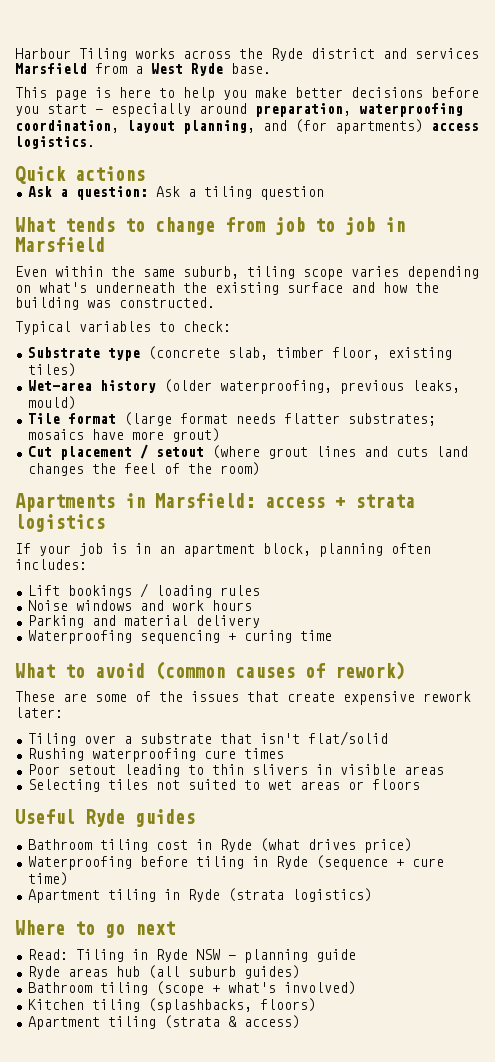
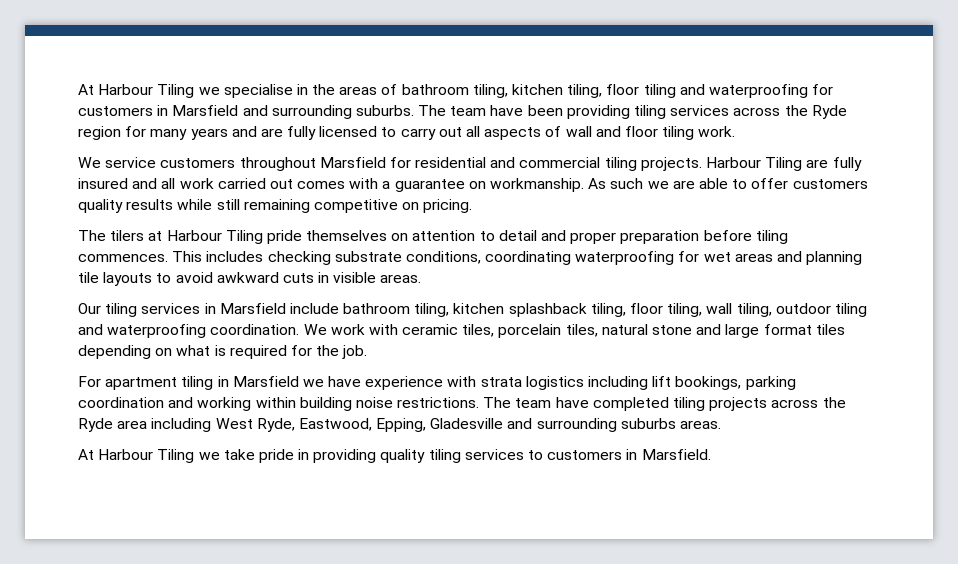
[15,48,479,61] [15,63,271,76] [15,87,479,101] [15,103,463,117] [15,119,479,134] [15,136,95,149] [15,166,145,184] [27,186,324,200] [15,217,405,235] [15,237,105,252] [15,266,479,280] [15,282,439,295] [15,297,215,310] [15,321,231,335] [27,346,452,361] [27,363,76,377] [27,379,460,394] [27,396,76,410] [27,412,436,426] [27,428,220,442] [27,444,468,460] [27,462,260,476] [15,493,415,512] [15,514,105,532] [15,543,431,557] [15,559,87,570] [27,583,260,598] [27,600,252,611] [27,615,260,628] [27,630,332,644] [15,661,405,680] [15,691,471,705] [15,707,63,718] [27,731,388,746] [27,748,284,762] [27,764,444,777] [27,779,420,792] [15,809,195,827] [27,838,412,853] [27,855,444,870] [27,872,68,886] [27,888,372,903] [15,920,175,938] [27,949,356,963] [27,965,300,979] [27,981,356,996] [27,998,316,1013] [27,1015,300,1030] Harbour Tiling works across the Ryde district and services Marsfield from a West Ryde base. // This page is here to help you make better decisions before you start - especially around preparation, waterproofing coordination, layout planning, and (for apartments) access logistics. // Quick actions // Ask a question: Ask a tiling question // What tends to change from job to job in Marsfield // Even within the same suburb, tiling scope varies depending on what's underneath the existing surface and how the building was constructed. // Typical variables to check: // Substrate type (concrete slab, timber floor, existing tiles) // Wet-area history (older waterproofing, previous leaks, mould) // Tile format (large format needs flatter substrates; mosaics have more grout) // Cut placement / setout (where grout lines and cuts land changes the feel of the room) // Apartments in Marsfield: access + strata logistics // If your job is in an apartment block, planning often includes: // Lift bookings / loading rules // Noise windows and work hours // Parking and material delivery // Waterproofing sequencing + curing time // What to avoid (common causes of rework) // These are some of the issues that create expensive rework later: // Tiling over a substrate that isn't flat/solid // Rushing waterproofing cure times // Poor setout leading to thin slivers in visible areas // Selecting tiles not suited to wet areas or floors // Useful Ryde guides // Bathroom tiling cost in Ryde (what drives price) // Waterproofing before tiling in Ryde (sequence + cure time) // Apartment tiling in Ryde (strata logistics) // Where to go next // Read: Tiling in Ryde NSW - planning guide // Ryde areas hub (all suburb guides) // Bathroom tiling (scope + what's involved) // Kitchen tiling (splashbacks, floors) // Apartment tiling (strata & access) -> [78,84,834,98] [78,105,847,119] [78,126,736,140] [78,157,862,171] [78,178,868,192] [78,199,473,213] [78,230,788,244] [78,251,863,265] [78,272,422,286] [78,303,867,317] [78,324,845,338] [78,345,368,359] [78,376,796,390] [78,397,846,411] [78,418,722,432] [78,449,711,463] At Harbour Tiling we specialise in the areas of bathroom tiling, kitchen tiling, floor tiling and waterproofing for customers in Marsfield and surrounding suburbs. The team have been providing tiling services across the Ryde region for many years and are fully licensed to carry out all aspects of wall and floor tiling work. // We service customers throughout Marsfield for residential and commercial tiling projects. Harbour Tiling are fully insured and all work carried out comes with a guarantee on workmanship. As such we are able to offer customers quality results while still remaining competitive on pricing. // The tilers at Harbour Tiling pride themselves on attention to detail and proper preparation before tiling commences. This includes checking substrate conditions, coordinating waterproofing for wet areas and planning tile layouts to avoid awkward cuts in visible areas. // Our tiling services in Marsfield include bathroom tiling, kitchen splashback tiling, floor tiling, wall tiling, outdoor tiling and waterproofing coordination. We work with ceramic tiles, porcelain tiles, natural stone and large format tiles depending on what is required for the job. // For apartment tiling in Marsfield we have experience with strata logistics including lift bookings, parking coordination and working within building noise restrictions. The team have completed tiling projects across the Ryde area including West Ryde, Eastwood, Epping, Gladesville and surrounding suburbs areas. // At Harbour Tiling we take pride in providing quality tiling services to customers in Marsfield.

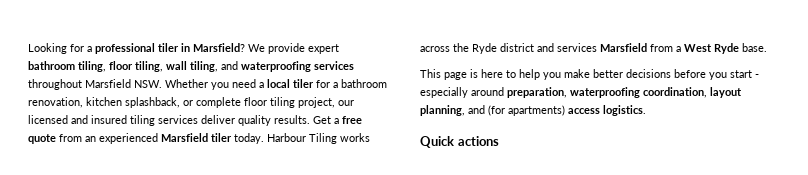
[78,84,834,98] [78,105,847,119] [78,126,736,140] [78,157,862,171] [78,178,868,192] [78,199,473,213] [78,230,788,244] [78,251,863,265] [78,272,422,286] [78,303,867,317] [78,324,845,338] [78,345,368,359] [78,376,796,390] [78,397,846,411] [78,418,722,432] [78,449,711,463] At Harbour Tiling we specialise in the areas of bathroom tiling, kitchen tiling, floor tiling and waterproofing for customers in Marsfield and surrounding suburbs. The team have been providing tiling services across the Ryde region for many years and are fully licensed to carry out all aspects of wall and floor tiling work. // We service customers throughout Marsfield for residential and commercial tiling projects. Harbour Tiling are fully insured and all work carried out comes with a guarantee on workmanship. As such we are able to offer customers quality results while still remaining competitive on pricing. // The tilers at Harbour Tiling pride themselves on attention to detail and proper preparation before tiling commences. This includes checking substrate conditions, coordinating waterproofing for wet areas and planning tile layouts to avoid awkward cuts in visible areas. // Our tiling services in Marsfield include bathroom tiling, kitchen splashback tiling, floor tiling, wall tiling, outdoor tiling and waterproofing coordination. We work with ceramic tiles, porcelain tiles, natural stone and large format tiles depending on what is required for the job. // For apartment tiling in Marsfield we have experience with strata logistics including lift bookings, parking coordination and working within building noise restrictions. The team have completed tiling projects across the Ryde area including West Ryde, Eastwood, Epping, Gladesville and surrounding suburbs areas. // At Harbour Tiling we take pride in providing quality tiling services to customers in Marsfield. -> [28,43,339,54] [28,61,354,72] [28,79,387,90] [28,97,354,108] [28,115,362,126] [28,133,370,144] [420,43,767,54] [420,69,759,80] [420,87,742,98] [420,105,646,116] [420,136,499,148] Looking for a professional tiler in Marsfield? We provide expert bathroom tiling, floor tiling, wall tiling, and waterproofing services throughout Marsfield NSW. Whether you need a local tiler for a bathroom renovation, kitchen splashback, or complete floor tiling project, our licensed and insured tiling services deliver quality results. Get a free quote from an experienced Marsfield tiler today. Harbour Tiling works across the Ryde district and services Marsfield from a West Ryde base. // This page is here to help you make better decisions before you start - especially around preparation, waterproofing coordination, layout planning, and (for apartments) access logistics. // Quick actions

